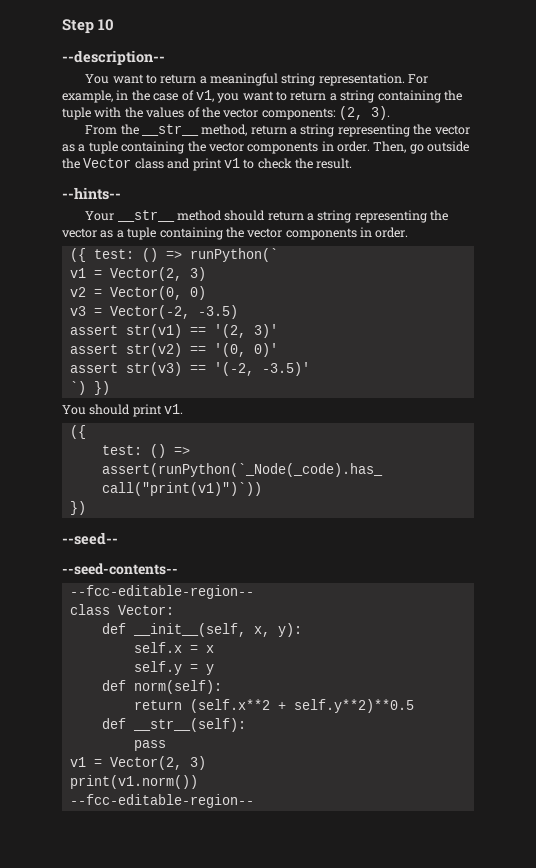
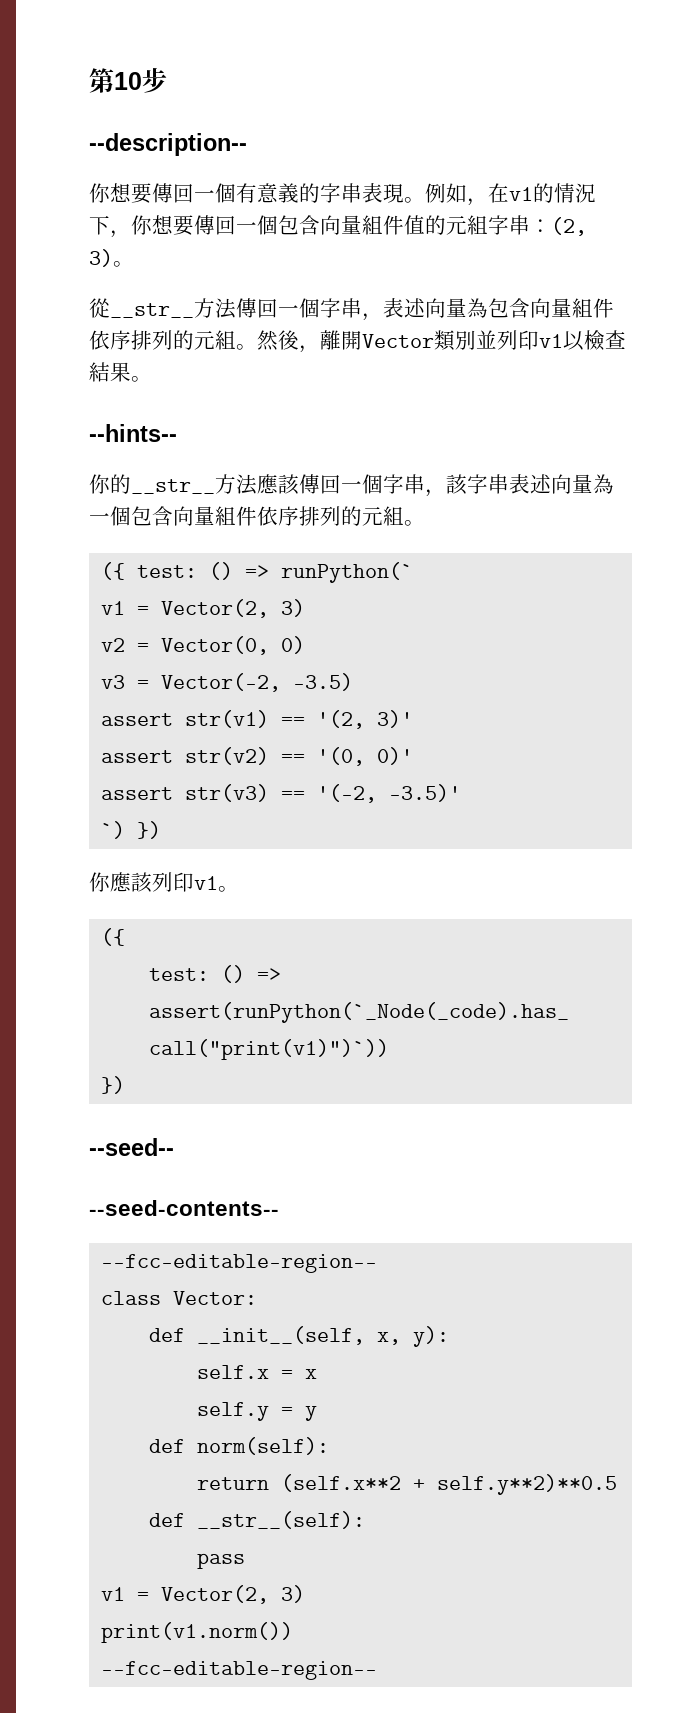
[62,19,94,34] Step -> [89,68,114,93] 第
(115, 25) none -> [142,68,167,93] 步
[85,73,429,86] [62,90,462,103] [62,106,390,120] [85,124,470,137] [62,141,470,154] [62,158,353,171] [62,187,121,200] [85,210,449,223] [62,227,409,240] You want to return a meaningful string representation. For example, in the case of v1, you want to return a string containing the tuple with the values of the vector components: (2, 3). // From the __str__ method, return a string representing the vector as a tuple containing the vector components in order. Then, go outside the Vector class and print v1 to check the result. // --hints-- // Your __str__ method should return a string representing the vector as a tuple containing the vector components in order. -> [89,183,596,206] [89,215,587,238] [89,249,134,267] [89,298,614,321] [89,330,626,353] [89,362,152,382] [89,424,177,442] [89,474,614,497] [89,506,425,526] 你想要傳回一個有意義的字串表現。例如，在v1的情況下，你想要傳回一個包含向量組件值的元組字串：(2, 3)。 // 從__str__方法傳回一個字串，表述向量為包含向量組件依序排列的元組。然後，離開Vector類別並列印v1以檢查結果。 // --hints-- // 你的__str__方法應該傳回一個字串，該字串表述向量為一個包含向量組件依序排列的元組。
[62,404,184,417] You should print v1. -> [89,872,239,893] 你應該列印v1。

